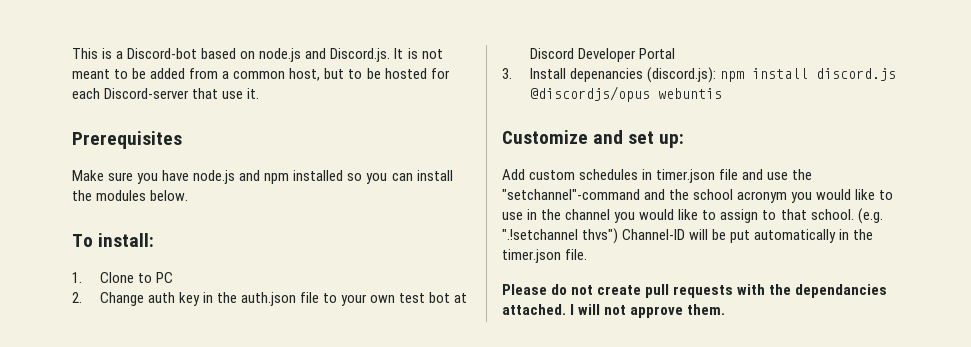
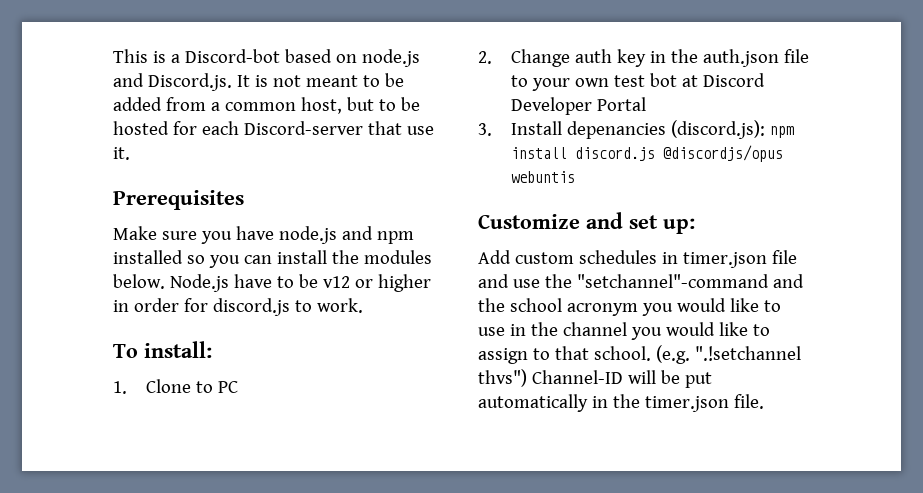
(189, 195) none -> [169,274,431,292] [113,298,363,316] Node.js have to be v12 or higher in order for discord.js to work.
[502,284,888,298] [502,304,726,318] // Please do not create pull requests with the dependancies attached. I will not approve them. -> (764, 401) none

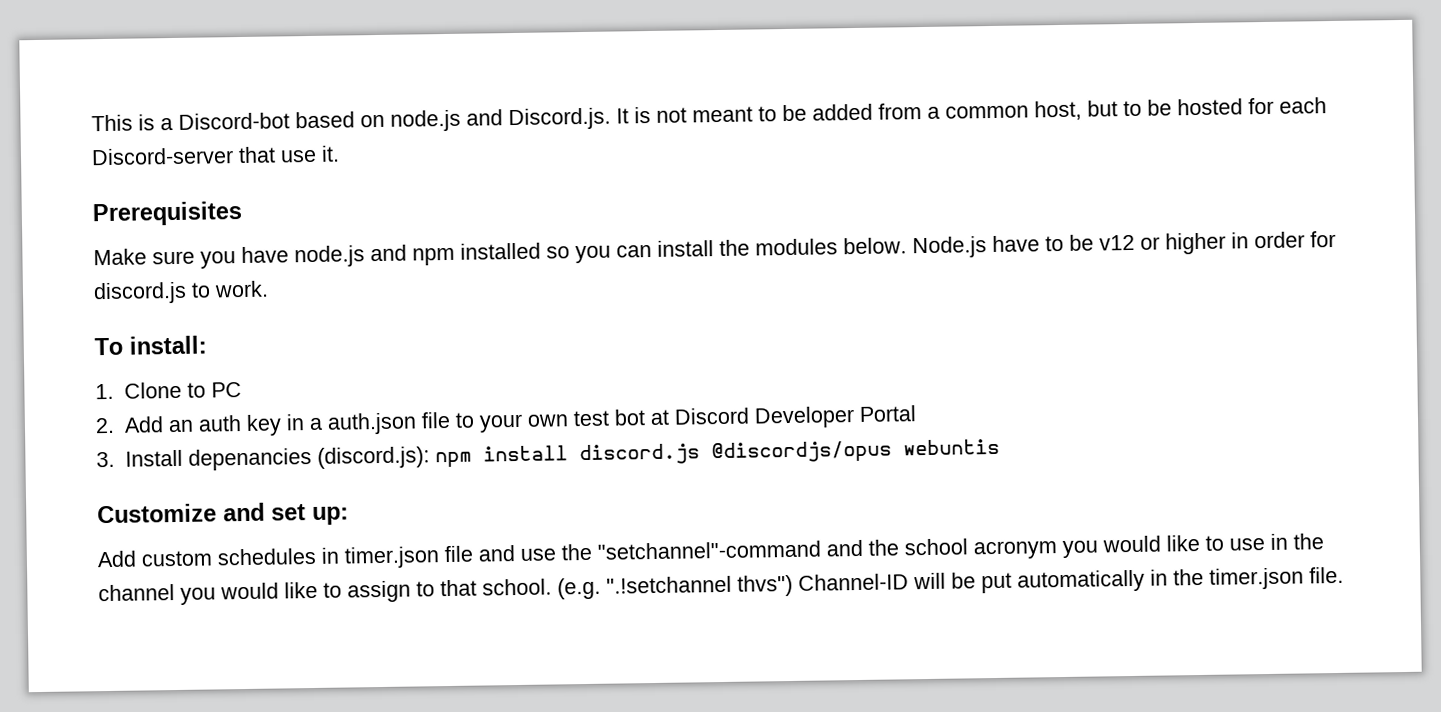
[510,49,570,67] Change -> [123,416,194,433] Add an
[670,49,698,63] the -> [308,417,323,431] a

